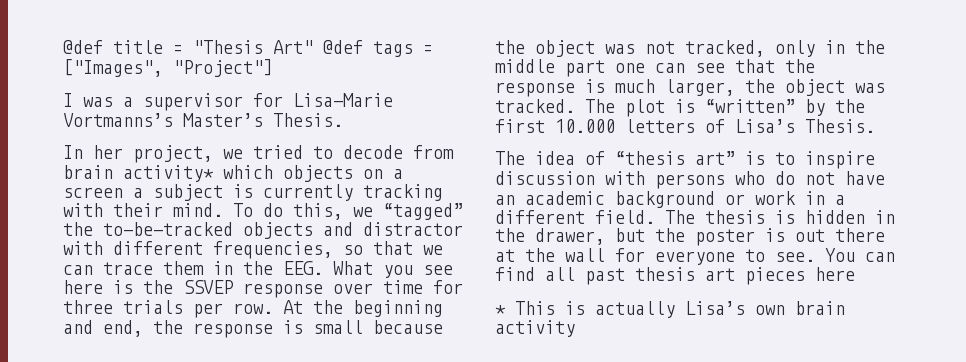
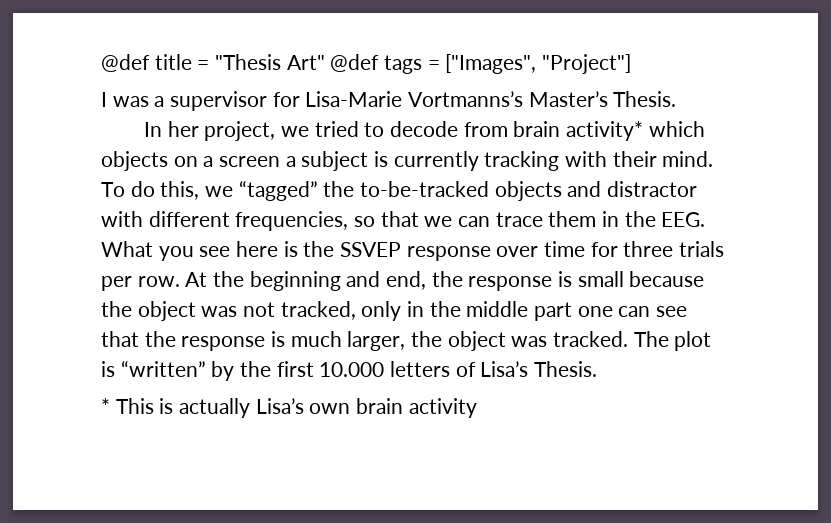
[495,151,875,169] [495,171,885,189] [495,191,845,208] [495,210,895,224] [495,228,885,246] [495,248,895,265] [495,267,855,285] // The idea of “thesis art” is to inspire discussion with persons who do not have an academic background or work in a different field. The thesis is hidden in the drawer, but the poster is out there at the wall for everyone to see. You can find all past thesis art pieces here -> (598, 369) none

